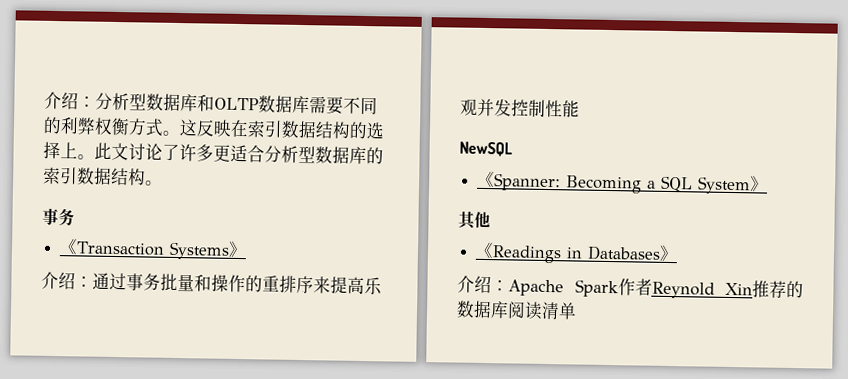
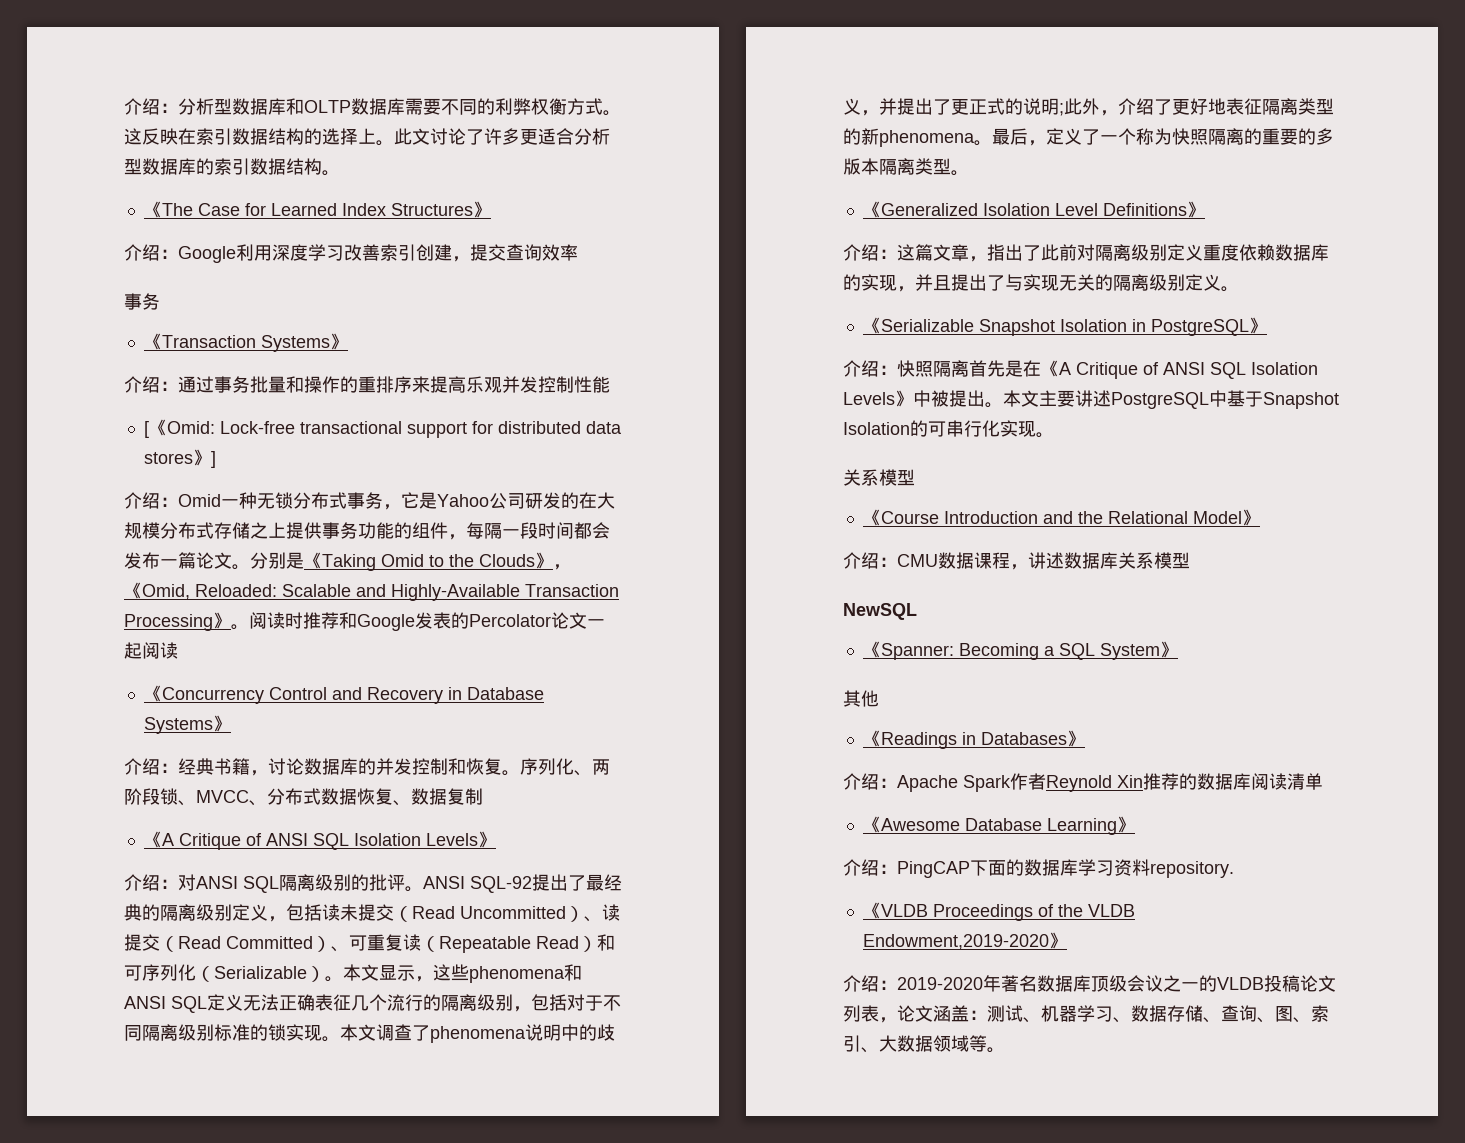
(163, 183) none -> [143,201,491,218] [124,244,578,263] // 《The Case for Learned Index Structures》 // 介绍：Google利用深度学习改善索引创建，提交查询效率
(580, 109) none -> [143,419,622,438] [143,449,216,468] [124,492,615,510] [124,522,610,540] [124,552,571,571] [124,582,619,601] [124,612,605,631] [124,642,178,659] [143,685,544,704] [143,715,231,734] [124,758,610,776] [124,788,483,806] [143,831,496,850] [124,874,622,893] [124,904,620,922] [124,934,615,953] [124,964,582,983] [124,994,621,1013] [124,1024,615,1043] [843,98,1334,116] [843,128,1334,147] [843,158,969,176] [862,201,1205,218] [843,244,1329,262] [843,274,1239,292] [862,317,1267,336] [843,360,1318,379] [843,390,1339,409] [843,420,1054,438] [843,469,915,486] [862,509,1260,526] [843,552,1190,570] // [《Omid: Lock-free transactional support for distributed data stores》] // 介绍：Omid一种无锁分布式事务，它是Yahoo公司研发的在大规模分布式存储之上提供事务功能的组件，每隔一段时间都会发布一篇论文。分别是《Taking Omid to the Clouds》，《Omid, Reloaded: Scalable and Highly-Available Transaction Processing》。阅读时推荐和Google发表的Percolator论文一起阅读 // 《Concurrency Control and Recovery in Database Systems》 // 介绍：经典书籍，讨论数据库的并发控制和恢复。序列化、两阶段锁、MVCC、分布式数据恢复、数据复制 // 《A Critique of ANSI SQL Isolation Levels》 // 介绍：对ANSI SQL隔离级别的批评。ANSI SQL-92提出了最经典的隔离级别定义，包括读未提交（Read Uncommitted）、读提交（Read Committed）、可重复读（Repeatable Read）和可序列化（Serializable）。本文显示，这些phenomena和ANSI SQL定义无法正确表征几个流行的隔离级别，包括对于不同隔离级别标准的锁实现。本文调查了phenomena说明中的歧义，并提出了更正式的说明;此外，介绍了更好地表征隔离类型的新phenomena。最后，定义了一个称为快照隔离的重要的多版本隔离类型。 // 《Generalized Isolation Level Definitions》 // 介绍：这篇文章，指出了此前对隔离级别定义重度依赖数据库的实现，并且提出了与实现无关的隔离级别定义。 // 《Serializable Snapshot Isolation in PostgreSQL》 // 介绍：快照隔离首先是在《A Critique of ANSI SQL Isolation Levels》中被提出。本文主要讲述PostgreSQL中基于Snapshot Isolation的可串行化实现。 // 关系模型 // 《Course Introduction and the Relational Model》 // 介绍：CMU数据课程，讲述数据库关系模型
(577, 311) none -> [862,816,1135,835] [843,859,1234,878] [862,902,1135,921] [862,932,1067,950] [843,975,1336,992] [843,1005,1329,1023] [843,1035,1005,1053] // 《Awesome Database Learning》 // 介绍：PingCAP下面的数据库学习资料repository. // 《VLDB Proceedings of the VLDB Endowment,2019-2020》 // 介绍：2019-2020年著名数据库顶级会议之一的VLDB投稿论文列表，论文涵盖：测试、机器学习、数据存储、查询、图、索引、大数据领域等。

